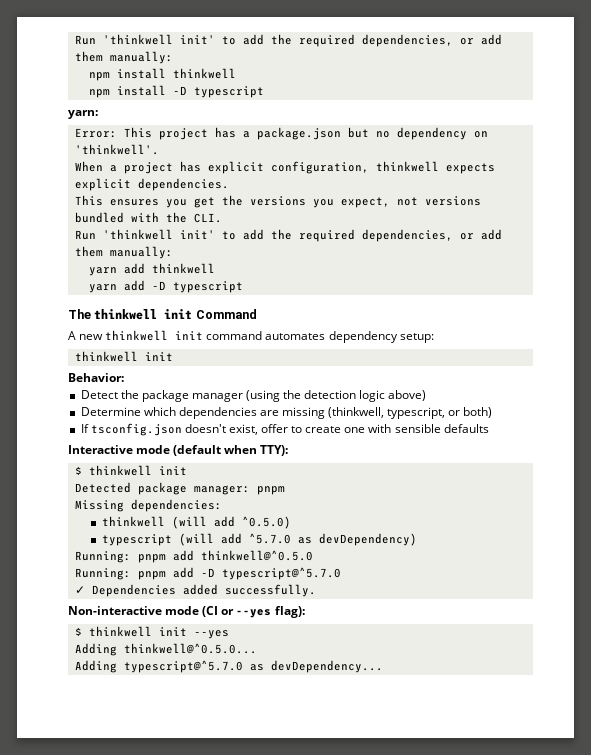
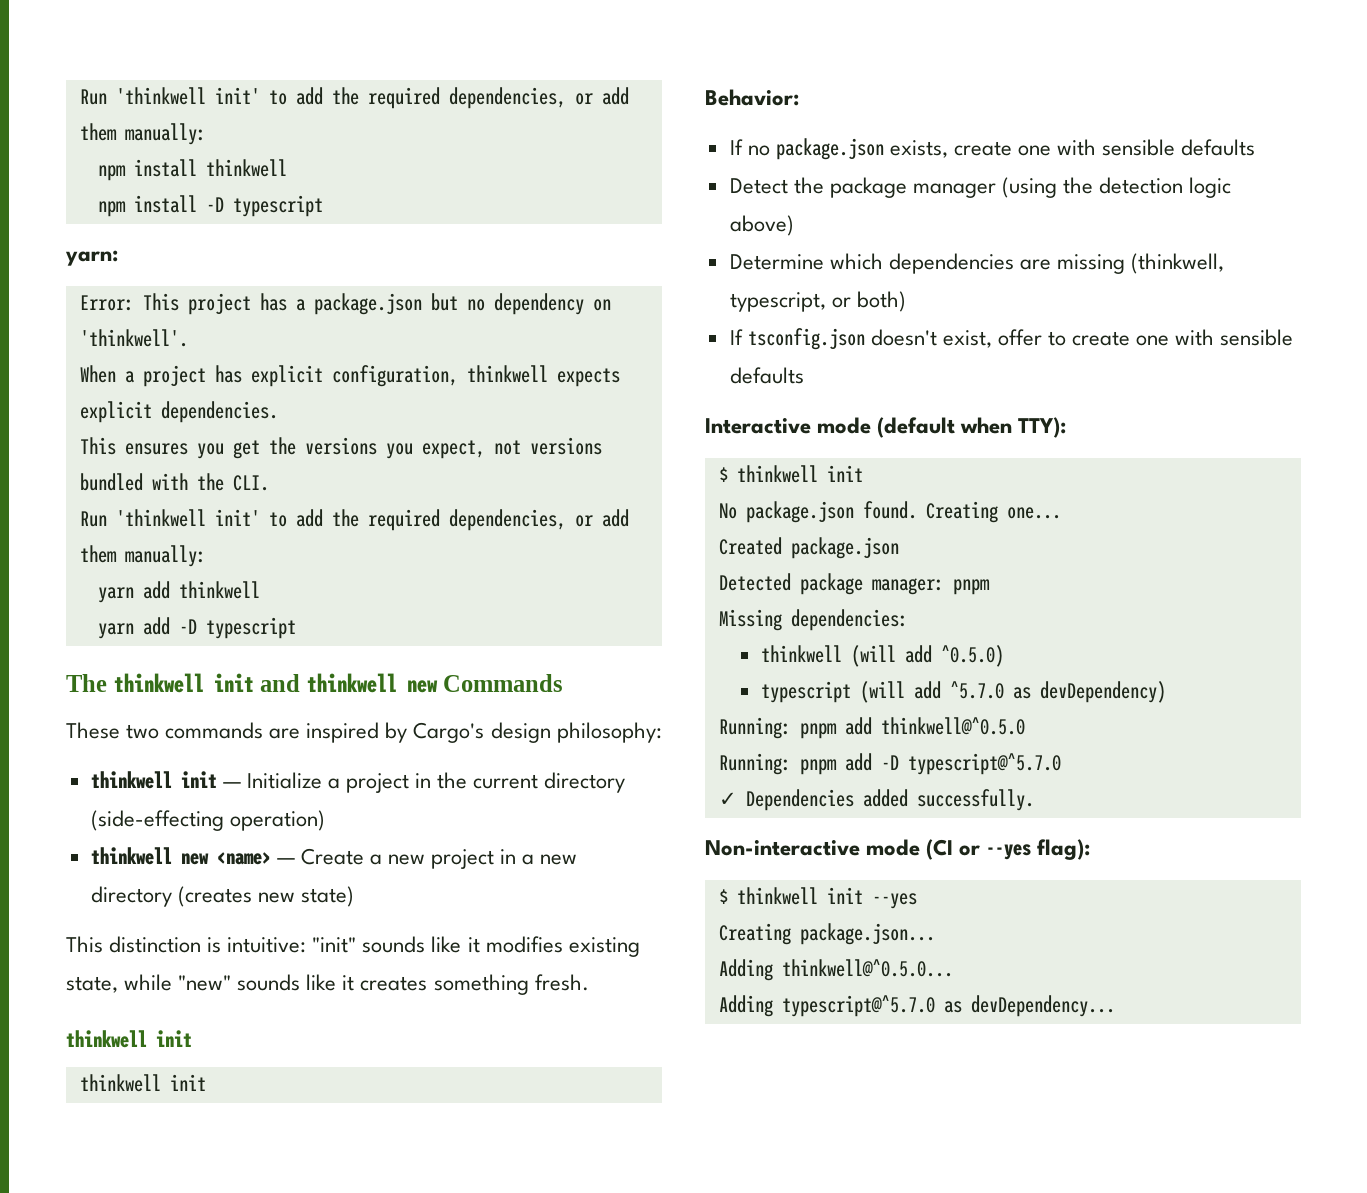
[195,309,257,319] [68,330,434,343] [74,351,173,362] [68,373,124,382] Command // A new thinkwell init command automates dependency setup: // thinkwell init // Behavior: -> [260,673,564,693] [66,722,662,743] [90,771,626,793] [90,810,325,831] [90,847,578,869] [90,886,354,907] [66,936,640,957] [66,974,589,995] [66,1030,192,1048] [79,1074,206,1092] [705,89,799,106] [729,138,1256,160] and thinkwell new Commands // These two commands are inspired by Cargo's design philosophy: // thinkwell init — Initialize a project in the current directory (side-effecting operation) // thinkwell new <name> — Create a new project in a new directory (creates new state) // This distinction is intuitive: "init" sounds like it modifies existing state, while "new" sounds like it creates something fresh. // thinkwell init // thinkwell init // Behavior: // If no package.json exists, create one with sensible defaults
(187, 470) none -> [718,501,1061,523] [718,537,899,559] // No package.json found. Creating one... // Created package.json
(229, 634) none -> [718,923,935,945] // Creating package.json...

